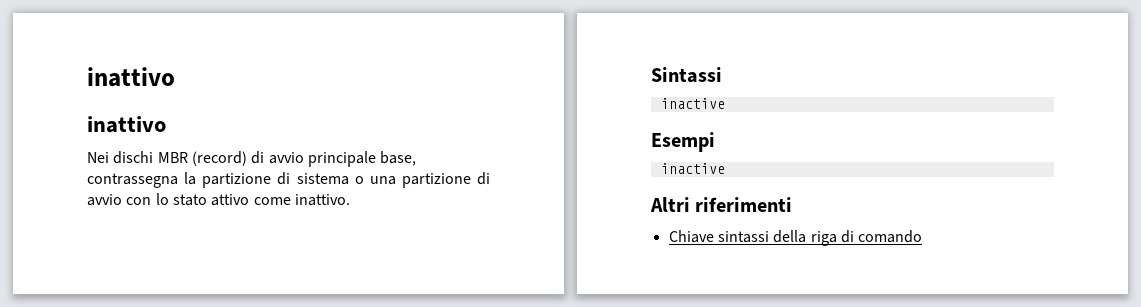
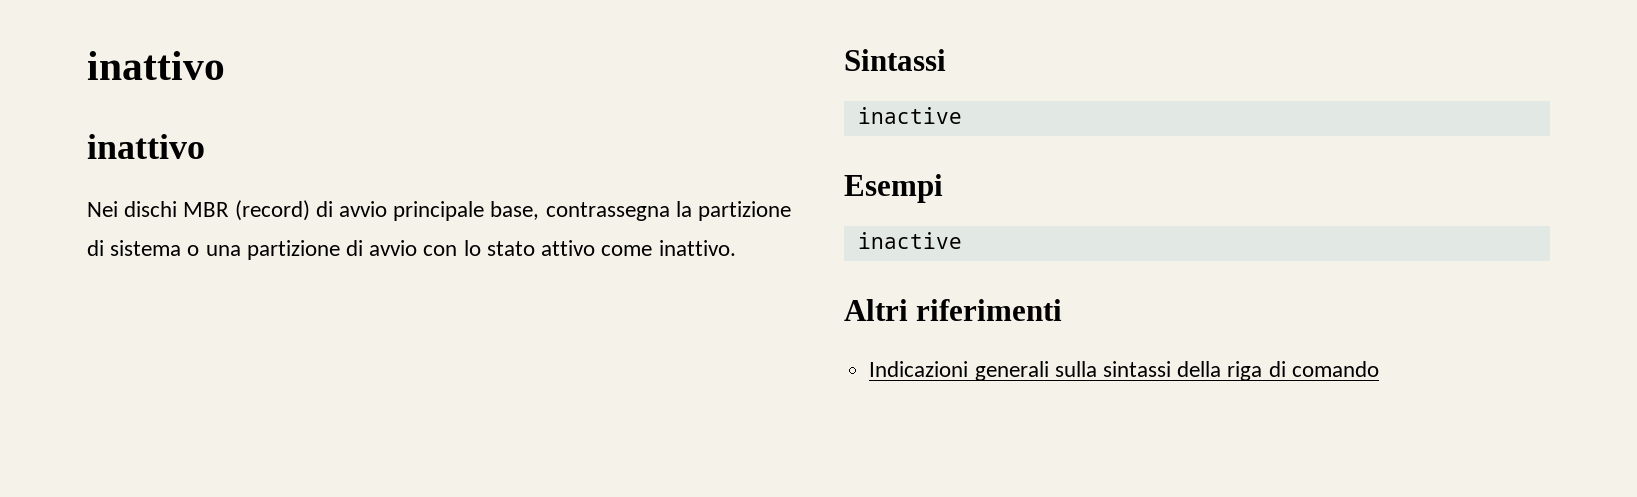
[668,230,714,243] Chiave -> [869,361,1097,381] Indicazioni generali sulla

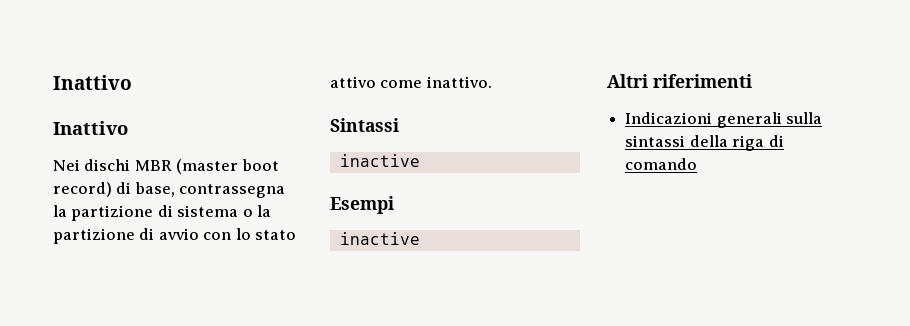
[87,51,225,80] [87,134,205,159] inattivo // inattivo -> [53,75,132,90] [53,121,128,135] Inattivo // Inattivo
[234,200,485,221] (record) di avvio principale -> [176,159,279,174] [53,182,132,197] (master boot record) di
[205,245,241,256] una -> [257,205,272,217] la

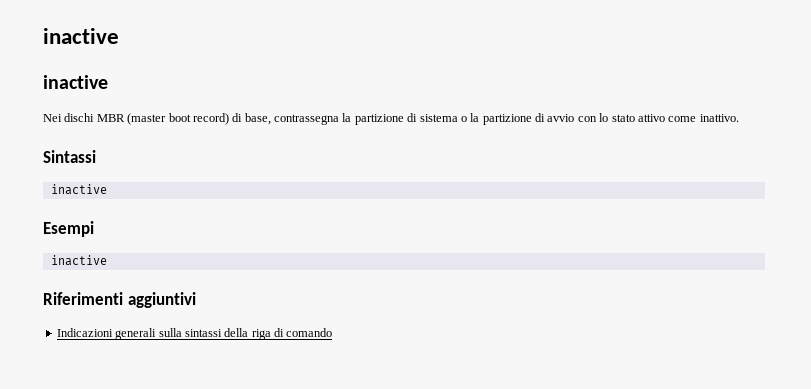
[53,75,132,90] [53,121,128,135] Inattivo // Inattivo -> [43,28,119,44] [43,75,108,89] inactive // inactive
[607,74,752,88] Altri riferimenti -> [43,292,196,308] Riferimenti aggiuntivi

